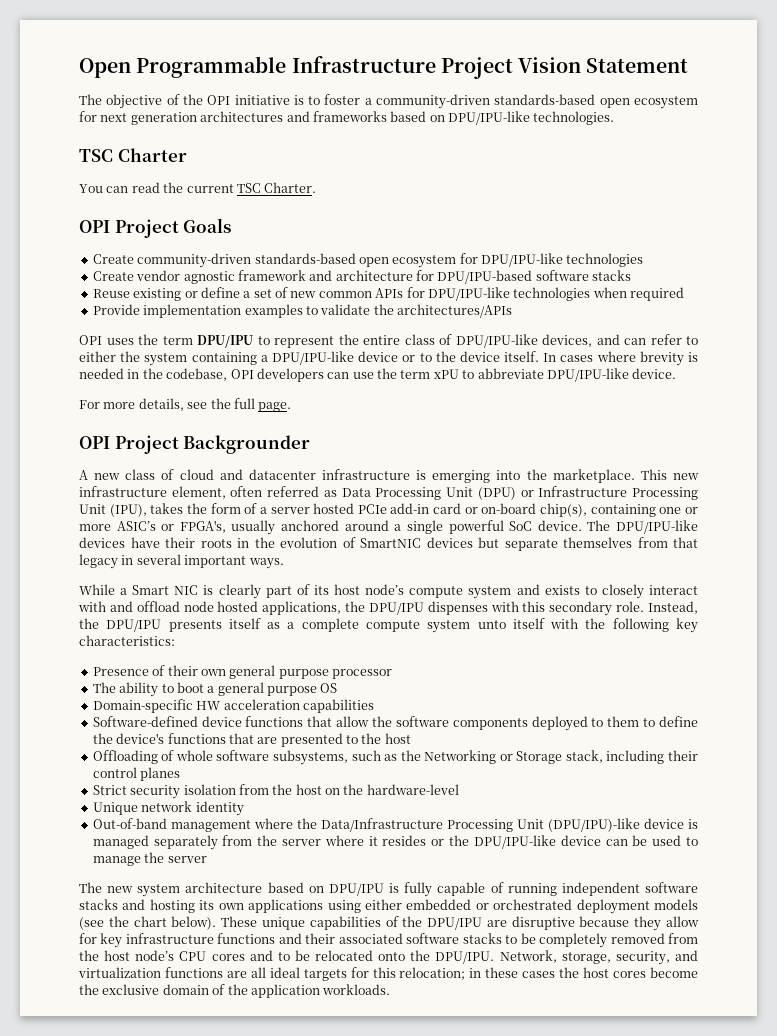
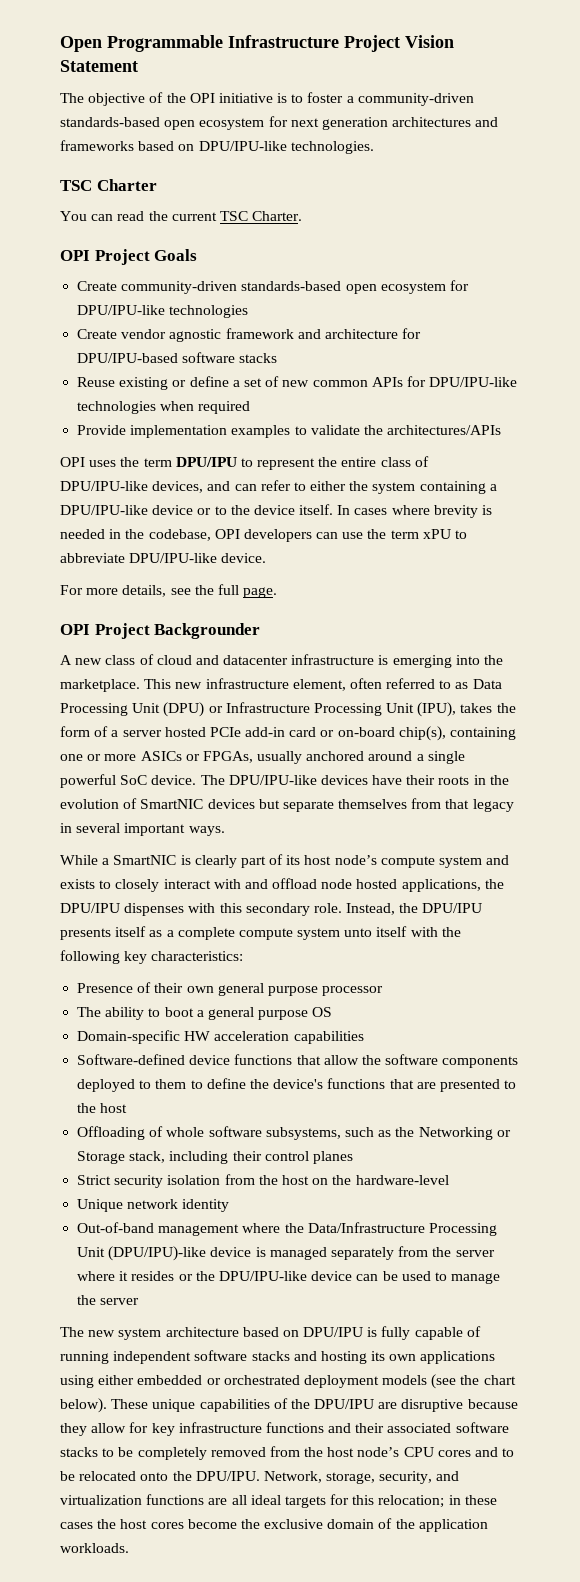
(320, 491) none -> [439,680,452,689] to
[116,520,226,533] ASIC’s or FPGA's, -> [140,751,253,763] ASICs or FPGAs,
[132,585,199,595] Smart NIC -> [113,855,177,865] SmartNIC

